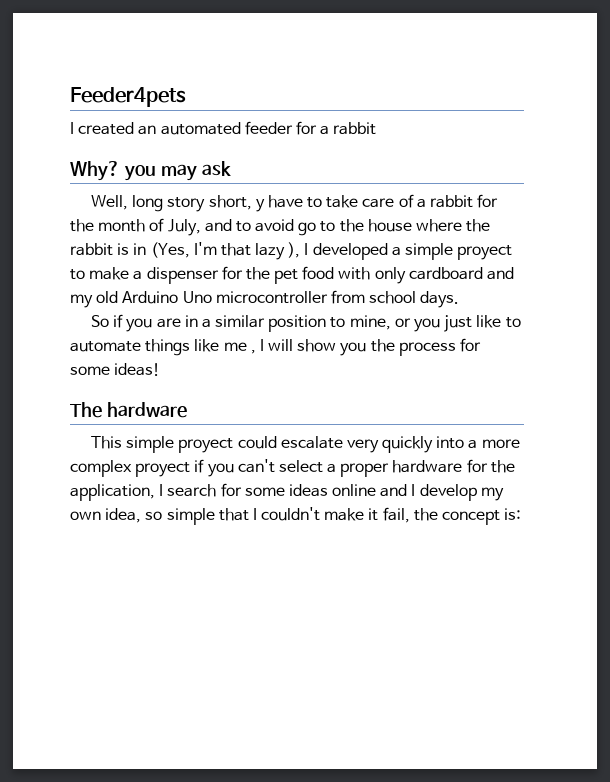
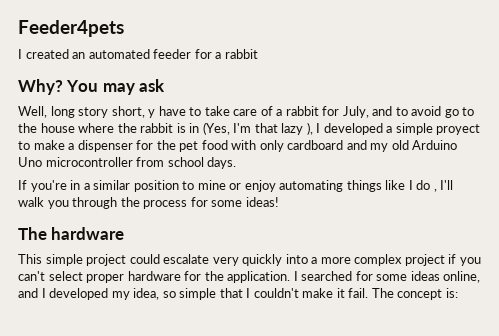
[123,165,156,181] you -> [66,80,99,92] You
[70,218,165,232] the month of -> (340, 111) none
[90,314,181,332] So if you are -> [18,180,67,192] If you're
[349,315,521,332] [70,339,367,356] mine, or you just like to automate things like me , I will show you -> [197,180,454,192] [18,197,118,209] mine or enjoy automating things like I do , I'll walk you through
[178,438,234,453] proyect -> [86,254,127,266] project
[135,462,191,477] proyect -> [404,254,445,266] project
[327,464,337,473] a -> (83, 276) none
[70,484,217,501] application, I search -> [227,271,353,283] application. I searched
[332,484,377,496] online -> [443,271,481,283] online,
[419,484,504,501] [70,511,101,520] develop my own -> [49,288,130,300] developed my
[382,507,438,523] fail, the -> [348,288,394,298] fail. The

